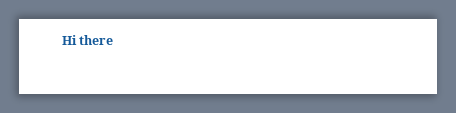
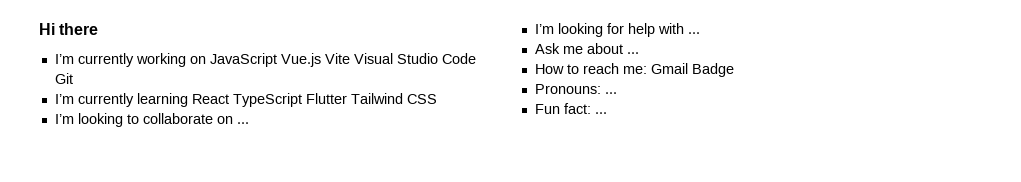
(114, 40) none -> [54,53,476,67] [54,73,73,84] [54,93,437,107] [54,113,249,127] [534,23,700,37] [534,43,639,54] [534,63,734,77] [534,84,617,94] [534,103,607,114] // I’m currently working on JavaScript Vue.js Vite Visual Studio Code Git // I’m currently learning React TypeScript Flutter Tailwind CSS // I’m looking to collaborate on ... // I’m looking for help with ... // Ask me about ... // How to reach me: Gmail Badge // Pronouns: ... // Fun fact: ...

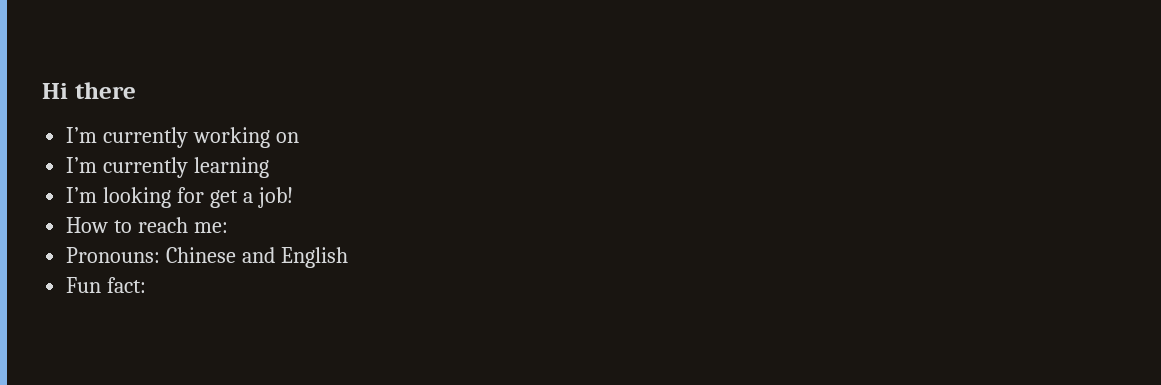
[209,53,476,67] [54,73,73,84] [54,93,437,107] [54,113,249,127] [534,23,700,37] [534,43,639,54] JavaScript Vue.js Vite Visual Studio Code Git // I’m currently learning React TypeScript Flutter Tailwind CSS // I’m looking to collaborate on ... // I’m looking for help with ... // Ask me about ... -> [66,157,270,178] [66,187,293,208] // I’m currently learning // I’m looking for get a job!
[650,63,734,77] Gmail Badge -> (229, 227) none
[604,92,617,94] ... -> [166,247,349,268] Chinese and English
[594,112,607,114] ... -> (147, 285) none

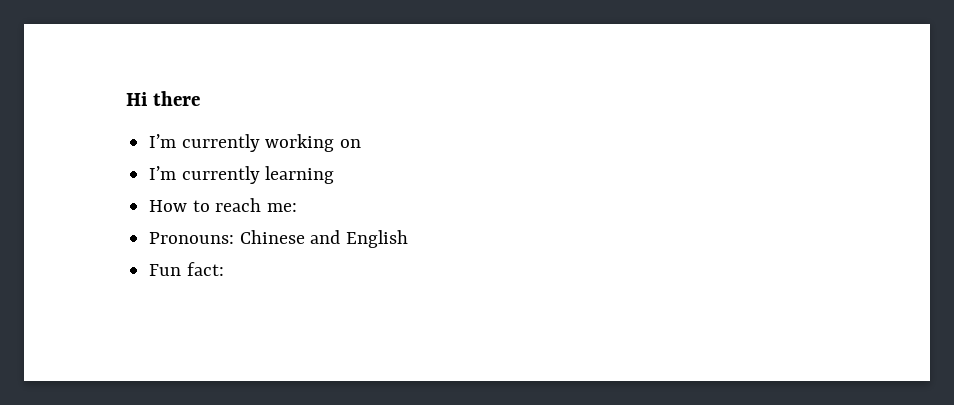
[66,187,293,208] // I’m looking for get a job! -> (335, 175) none

